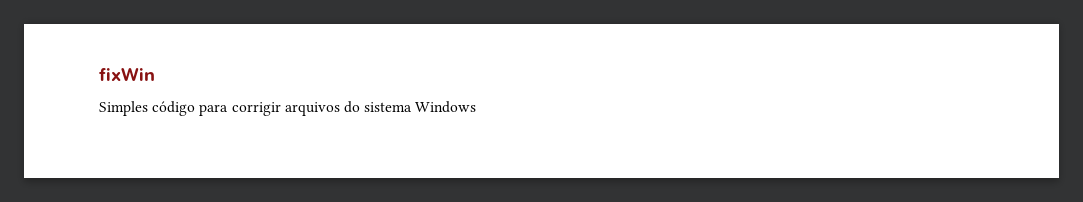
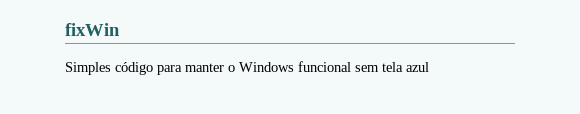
[231,101,477,116] corrigir arquivos do sistema Windows -> [185,61,429,72] manter o Windows funcional sem tela azul

